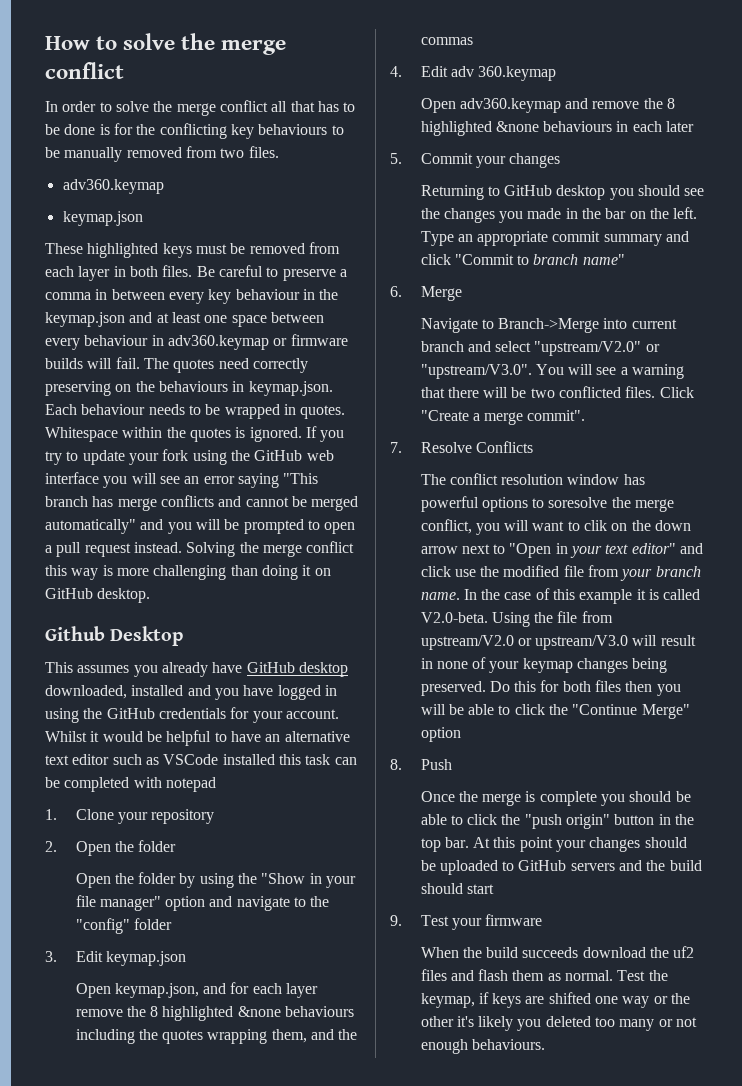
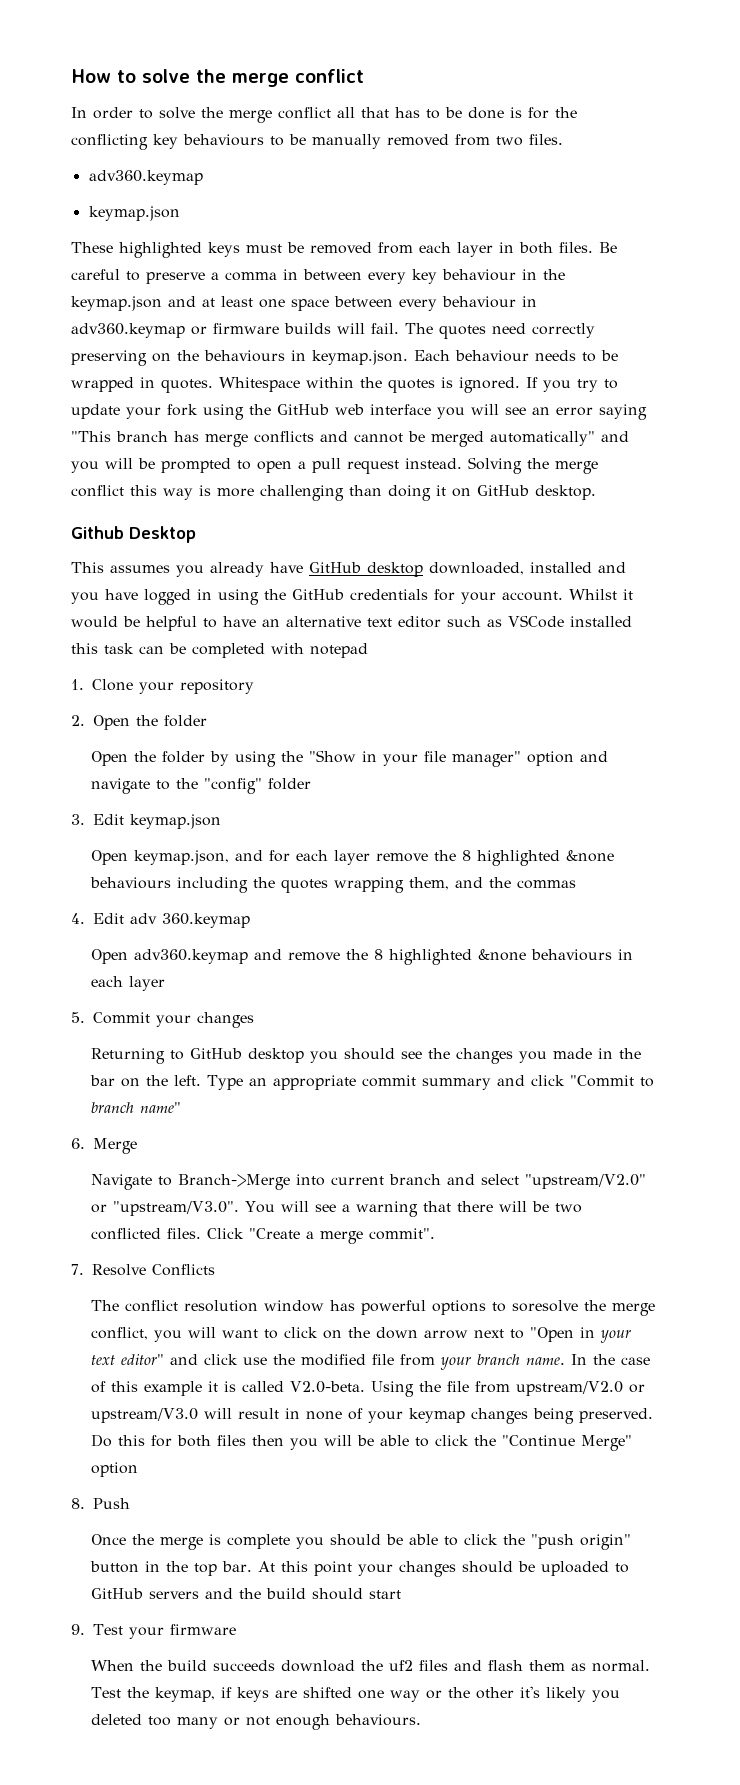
[666,121,695,132] later -> [128,976,165,991] layer
[584,520,608,531] clik -> [283,1327,318,1338] click

